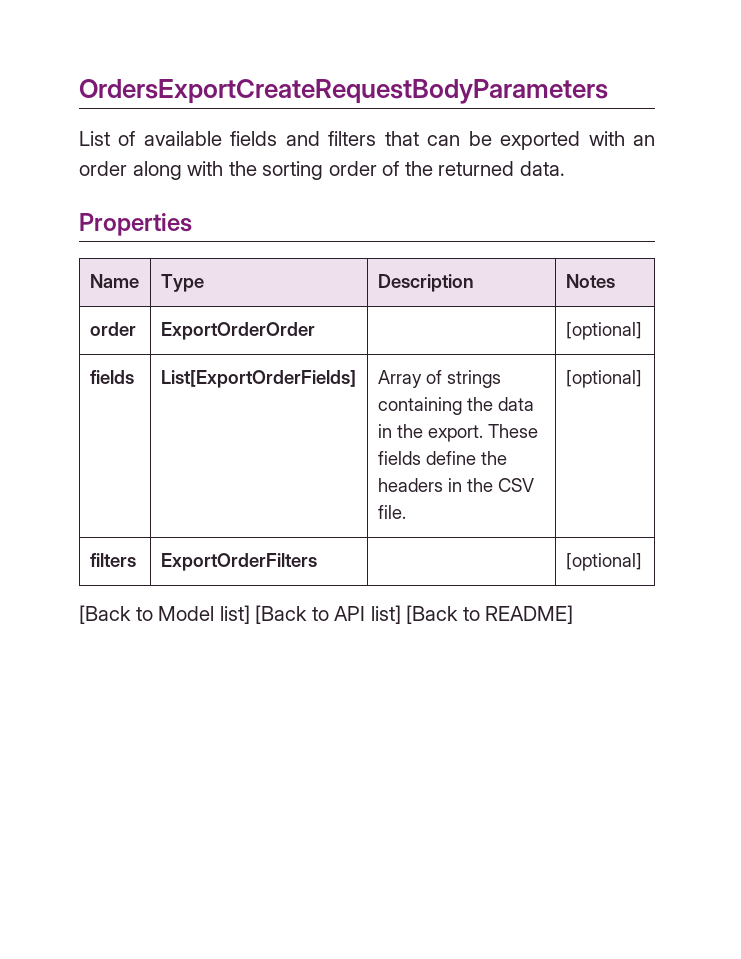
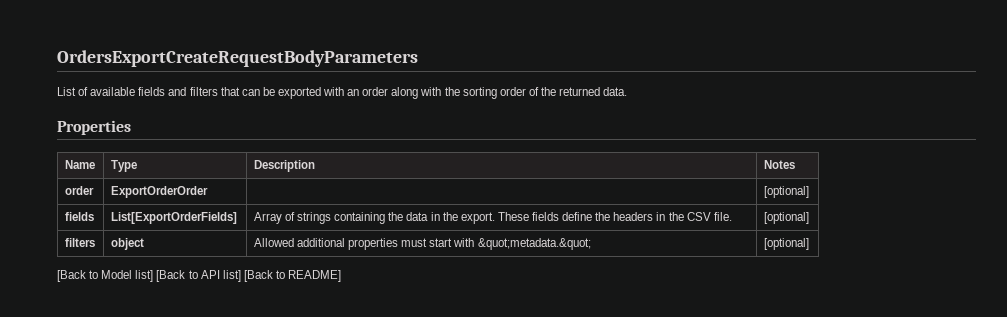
[160,553,317,571] ExportOrderFilters | -> [110,238,144,250] [253,238,591,250] object | Allowed additional properties must start with &quot;metadata.&quot;

